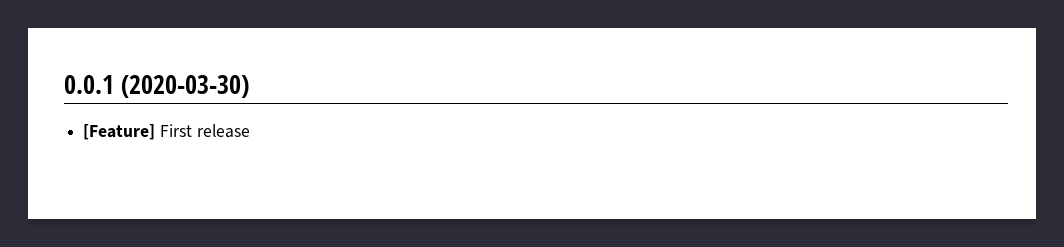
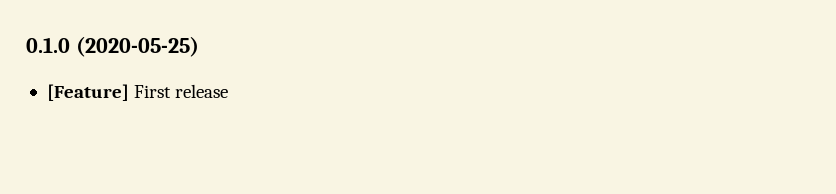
[64,75,249,98] 0.0.1 (2020-03-30) -> [26,36,199,57] 0.1.0 (2020-05-25)

